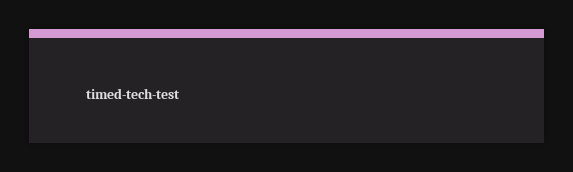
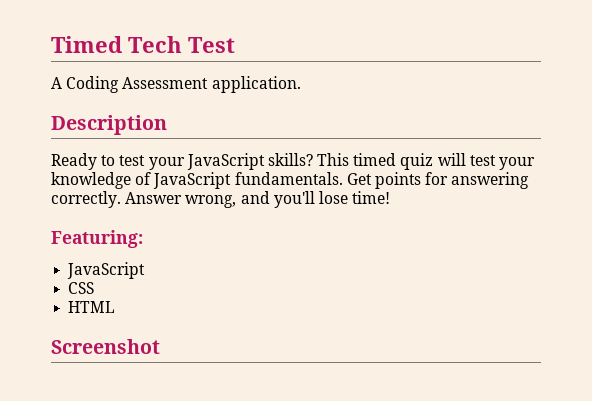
[86,88,180,99] timed-tech-test -> [51,36,235,53] [51,76,301,93] [51,115,167,135] [51,153,536,170] [51,172,530,189] [51,191,391,208] [51,230,143,248] [67,262,146,279] [68,282,95,294] [68,301,116,313] [51,339,160,354] Timed Tech Test // A Coding Assessment application. // Description // Ready to test your JavaScript skills? This timed quiz will test your knowledge of JavaScript fundamentals. Get points for answering correctly. Answer wrong, and you'll lose time! // Featuring: // JavaScript // CSS // HTML // Screenshot

